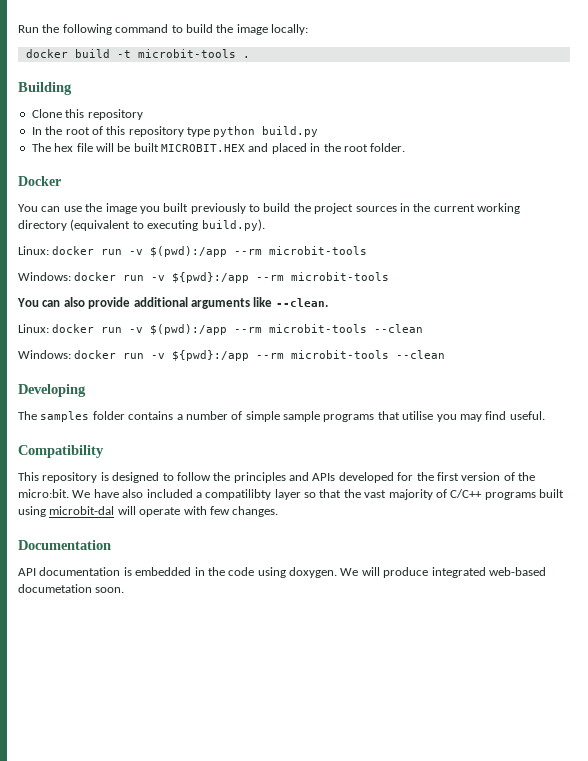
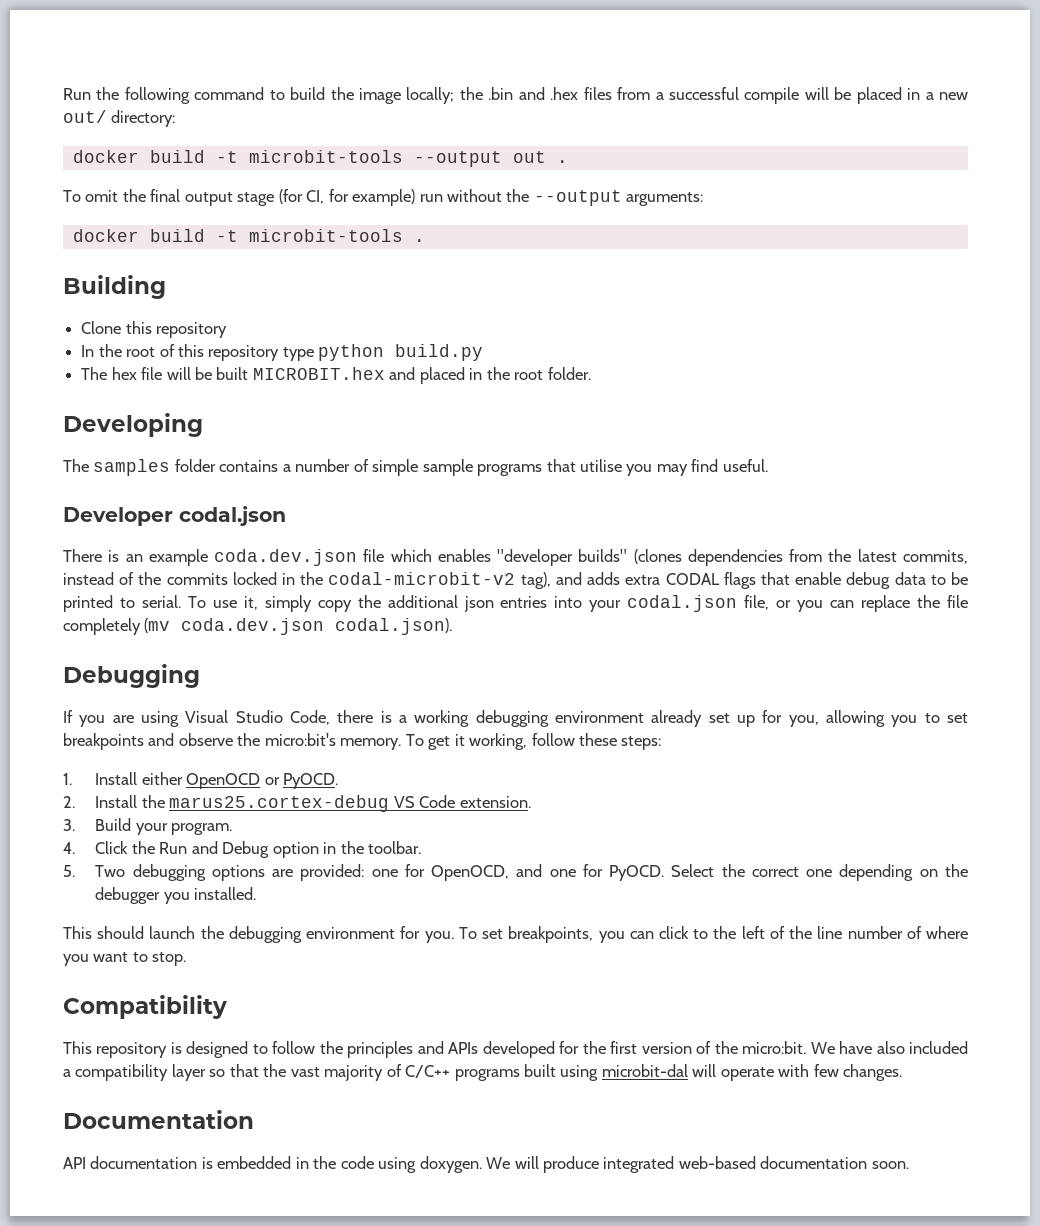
[271,24,308,35] locally: -> [406,87,968,104] [63,110,176,127] [72,150,568,167] [63,189,704,206] locally; the .bin and .hex files from a successful compile will be placed in a new out/ directory: // docker build -t microbit-tools --output out . // To omit the final output stage (for CI, for example) run without the --output arguments:
[161,144,245,152] MICROBIT.HEX -> [252,367,385,380] MICROBIT.hex
[18,176,61,186] [18,203,520,214] [18,219,265,231] [18,246,368,257] [18,272,390,283] [17,297,328,309] [18,324,424,335] [18,350,446,361] // Docker // You can use the image you built previously to build the project sources in the current working directory (equivalent to executing build.py). // Linux: docker run -v $(pwd):/app --rm microbit-tools // Windows: docker run -v ${pwd}:/app --rm microbit-tools // You can also provide additional arguments like --clean. // Linux: docker run -v $(pwd):/app --rm microbit-tools --clean // Windows: docker run -v ${pwd}:/app --rm microbit-tools --clean -> (591, 373) none
(545, 415) none -> [63,506,286,526] [63,549,968,566] [63,572,969,589] [63,595,968,612] [63,618,453,635] [63,664,200,688] [63,710,969,727] [63,733,662,750] [63,772,339,789] [63,795,531,812] [63,818,233,835] [63,841,421,858] [63,864,968,881] [95,887,257,904] [63,926,969,943] [63,952,187,966] // Developer codal.json // There is an example coda.dev.json file which enables "developer builds" (clones dependencies from the latest commits, instead of the commits locked in the codal-microbit-v2 tag), and adds extra CODAL flags that enable debug data to be printed to serial. To use it, simply copy the additional json entries into your codal.json file, or you can replace the file completely (mv coda.dev.json codal.json). // Debugging // If you are using Visual Studio Code, there is a working debugging environment already set up for you, allowing you to set breakpoints and observe the micro:bit's memory. To get it working, follow these steps: // 1. Install either OpenOCD or PyOCD. // 2. Install the marus25.cortex-debug VS Code extension. // 3. Build your program. // 4. Click the Run and Debug option in the toolbar. // 5. Two debugging options are provided: one for OpenOCD, and one for PyOCD. Select the correct one depending on the debugger you installed. // This should launch the debugging environment for you. To set breakpoints, you can click to the left of the line number of where you want to stop.
[205,489,272,500] compatilibty -> [75,1064,169,1081] compatibility
[18,584,92,593] documetation -> [760,1156,868,1169] documentation

